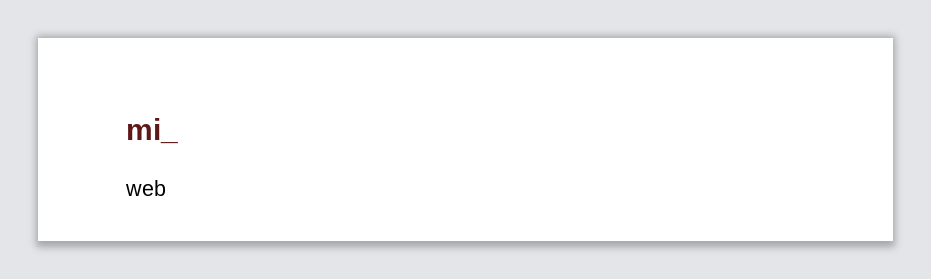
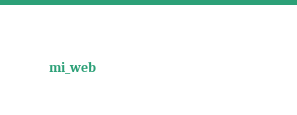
[126,118,178,144] [125,180,166,196] mi_ // web -> [49,61,96,74] mi_web

